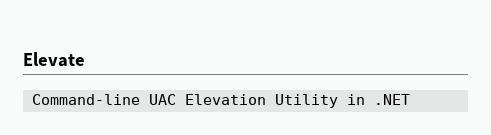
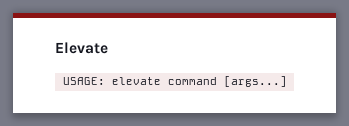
[32,94,411,108] Command-line UAC Elevation Utility in .NET -> [62,76,287,87] USAGE: elevate command [args...]

